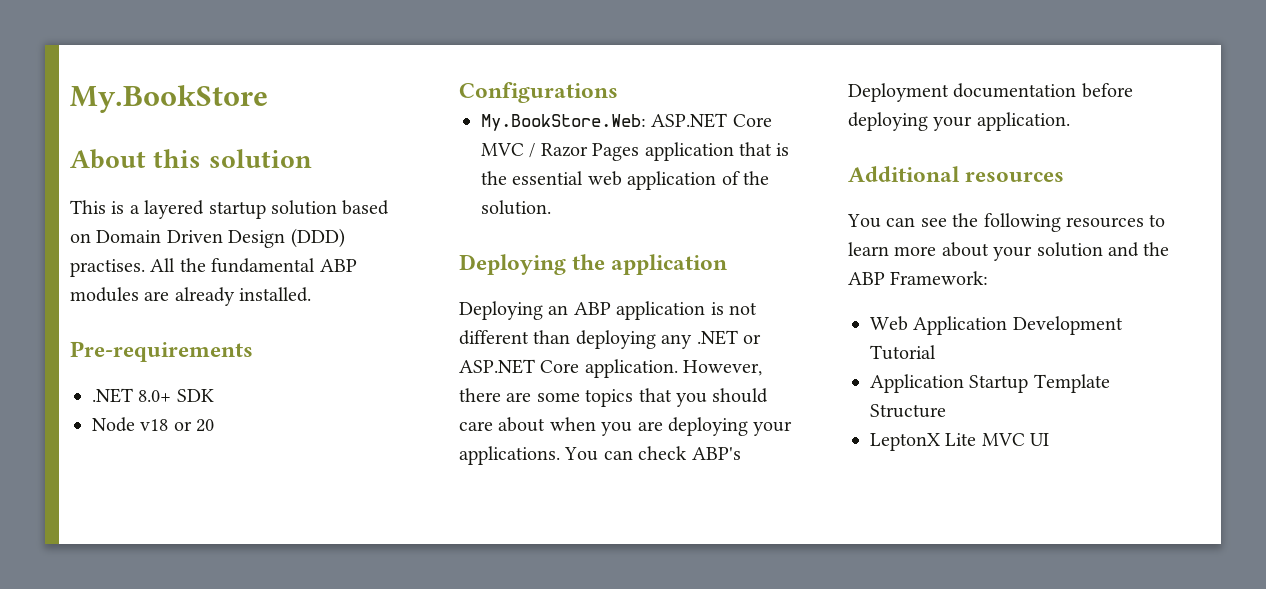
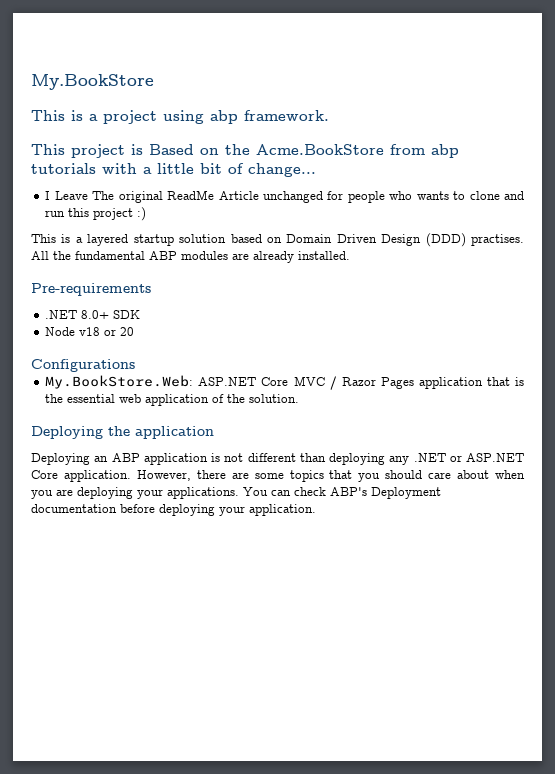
[70,149,312,169] About this solution -> [31,110,329,124] [31,144,459,158] [31,163,316,177] [45,190,524,203] [45,207,147,221] This is a project using abp framework. // This project is Based on the Acme.BookStore from abp tutorials with a little bit of change... // I Leave The original ReadMe Article unchanged for people who wants to clone and run this project :)
[848,166,1065,182] [847,213,1166,232] [848,242,1170,261] [848,271,989,285] [870,316,1123,335] [870,345,936,360] [870,374,1110,393] [870,404,946,418] [870,433,1050,451] // Additional resources // You can see the following resources to learn more about your solution and the ABP Framework: // Web Application Development Tutorial // Application Startup Template Structure // LeptonX Lite MVC UI -> (316, 510) none

